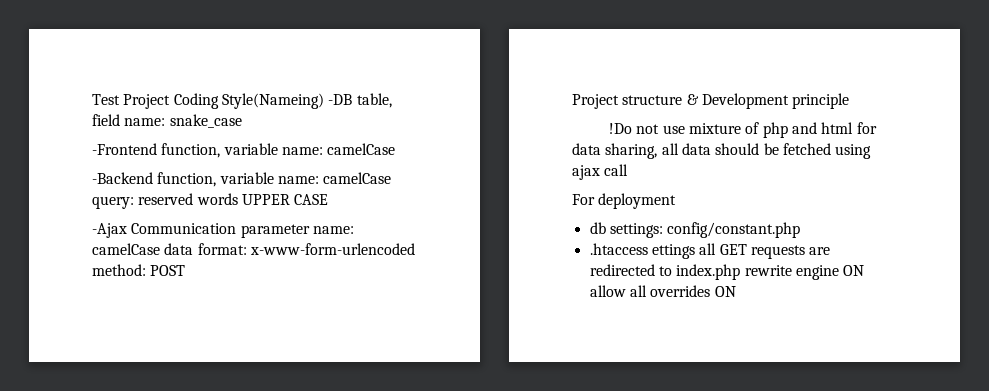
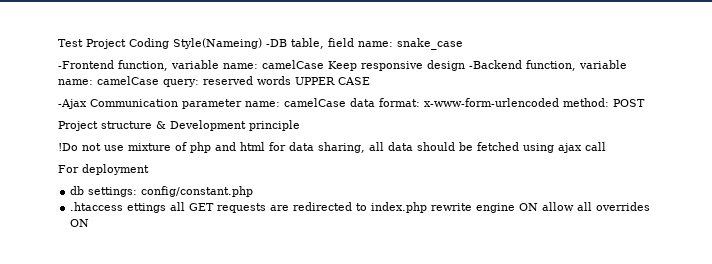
(396, 149) // -> [328,60,465,71] Keep responsive design

